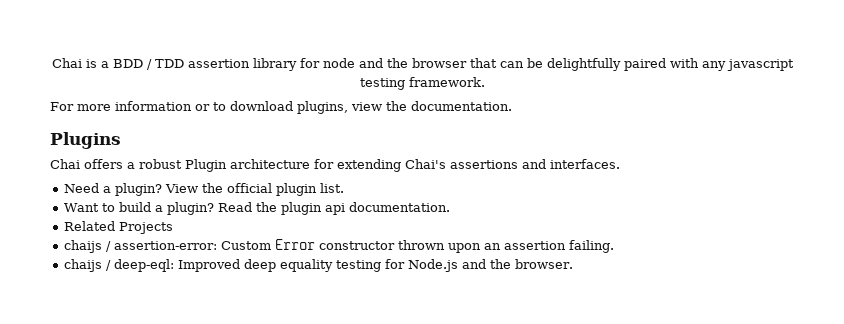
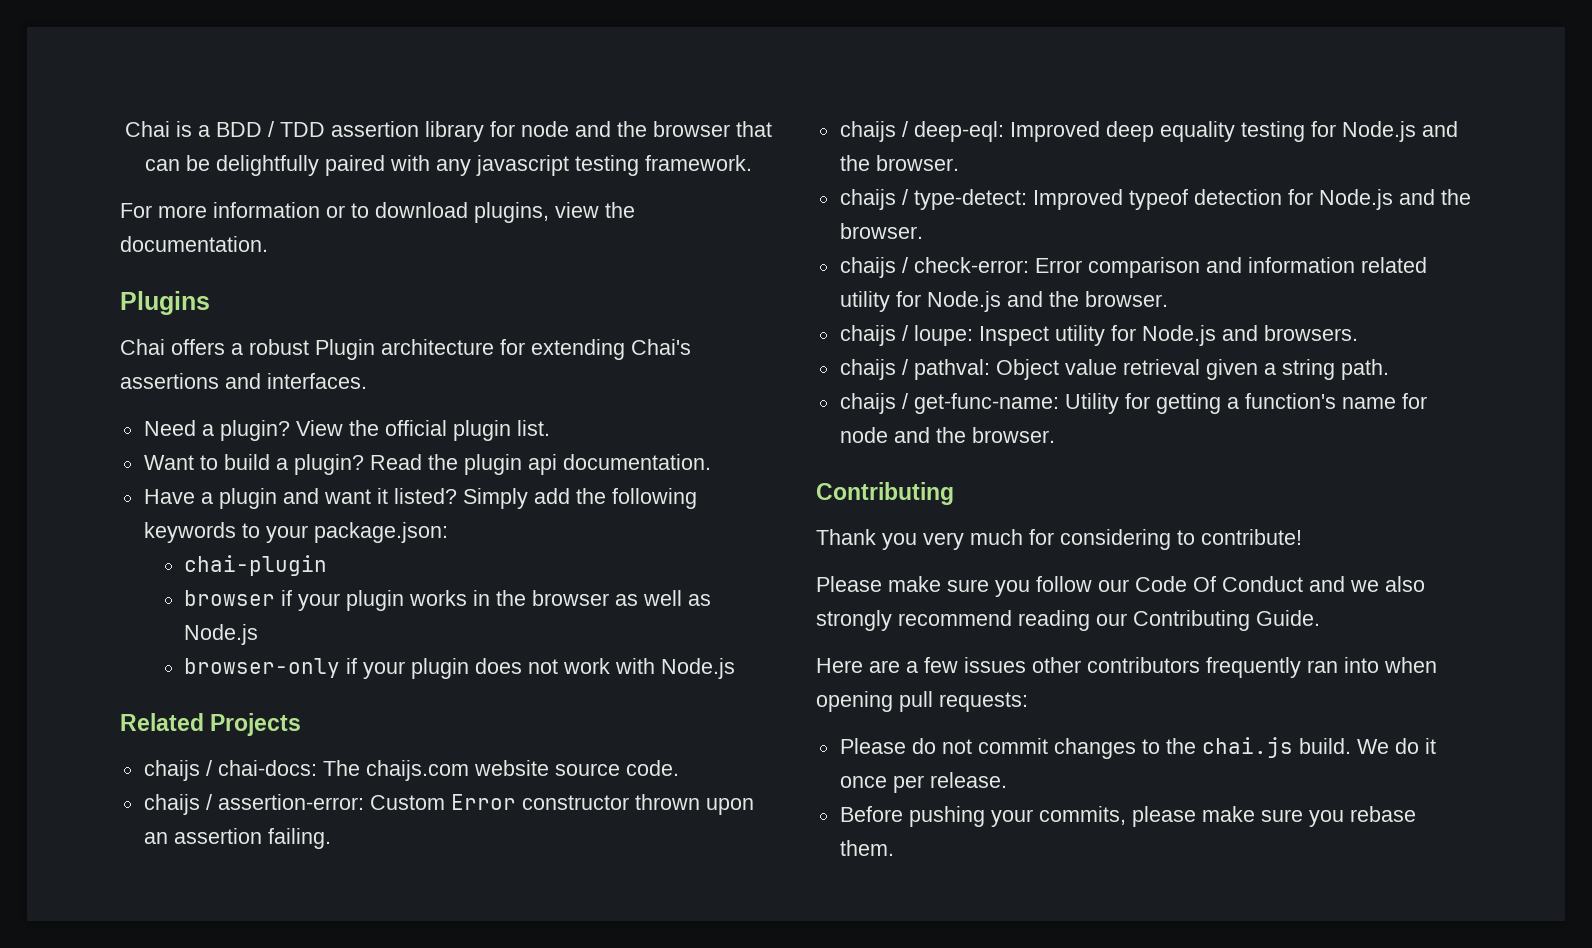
[64,221,174,234] Related Projects -> [143,488,697,509] [143,522,448,543] [184,555,328,576] [184,590,712,611] [184,624,259,645] [184,658,736,679] [120,713,302,736] [143,760,679,781] Have a plugin and want it listed? Simply add the following keywords to your package.json: // chai-plugin // browser if your plugin works in the browser as well as Node.js // browser-only if your plugin does not work with Node.js // Related Projects // chaijs / chai-docs: The chaijs.com website source code.
(574, 264) none -> [839,189,1471,210] [839,223,923,239] [839,257,1427,278] [839,291,1168,312] [839,325,1358,346] [839,359,1389,380] [839,393,1427,414] [839,427,1055,443] [816,482,954,505] [816,529,1302,550] [816,576,1425,597] [816,610,1320,631] [816,657,1437,678] [816,691,1028,712] [839,737,1436,759] [839,772,1007,793] [839,806,1416,827] [839,840,894,856] // chaijs / type-detect: Improved typeof detection for Node.js and the browser. // chaijs / check-error: Error comparison and information related utility for Node.js and the browser. // chaijs / loupe: Inspect utility for Node.js and browsers. // chaijs / pathval: Object value retrieval given a string path. // chaijs / get-func-name: Utility for getting a function's name for node and the browser. // Contributing // Thank you very much for considering to contribute! // Please make sure you follow our Code Of Conduct and we also strongly recommend reading our Contributing Guide. // Here are a few issues other contributors frequently ran into when opening pull requests: // Please do not commit changes to the chai.js build. We do it once per release. // Before pushing your commits, please make sure you rebase them.

